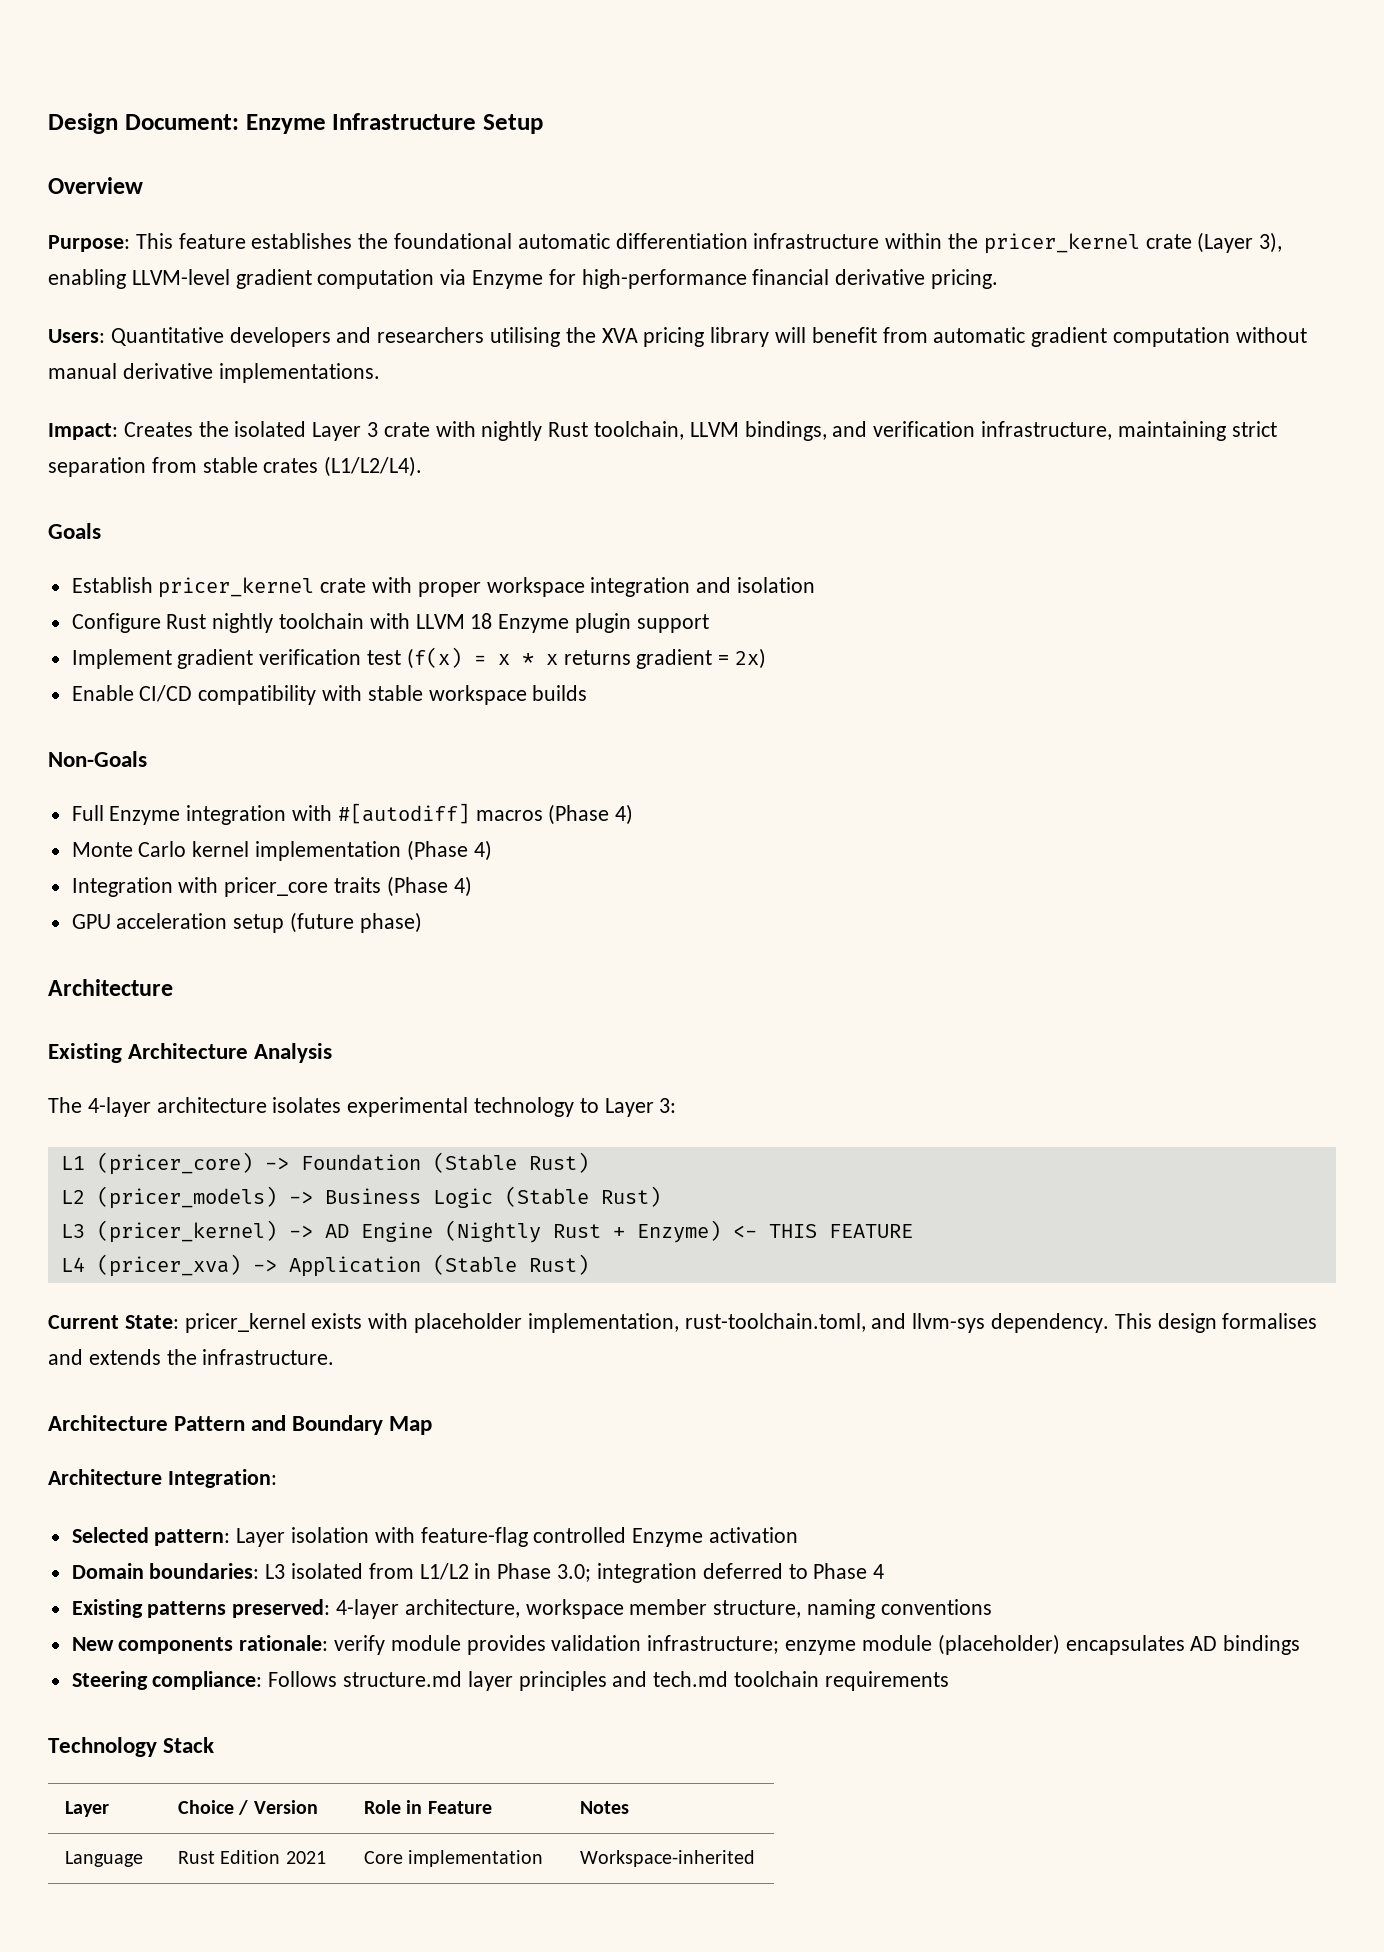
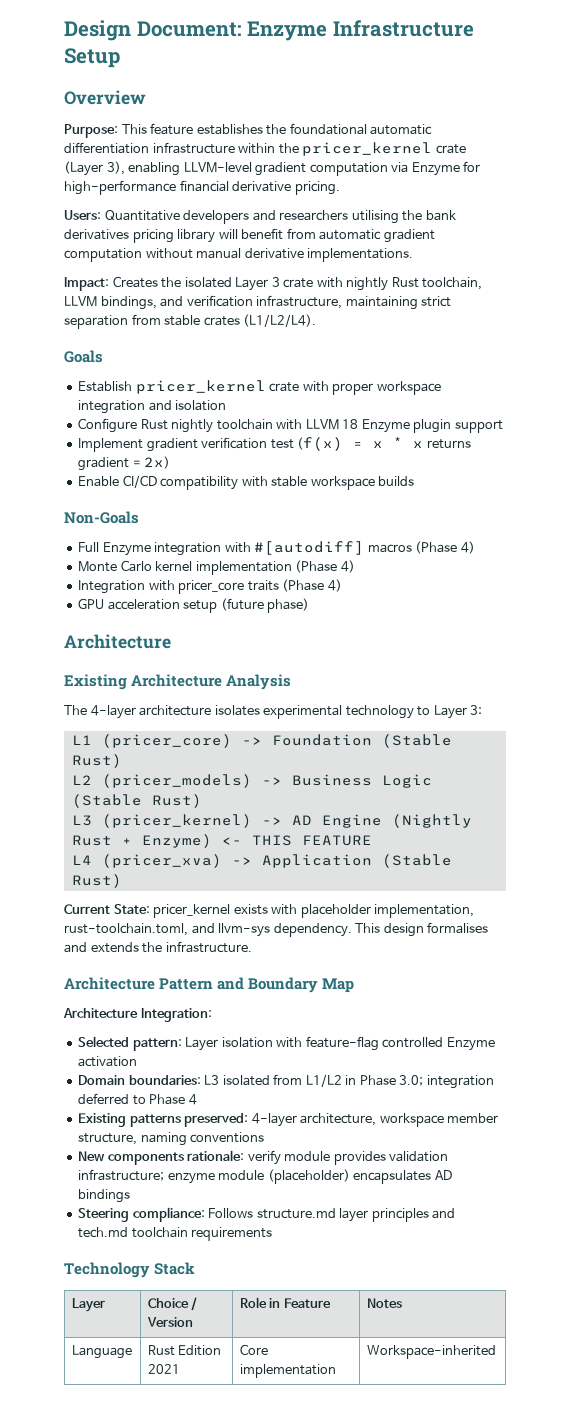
[601,328,638,343] XVA -> [425,210,456,221] [64,229,129,240] bank derivatives

